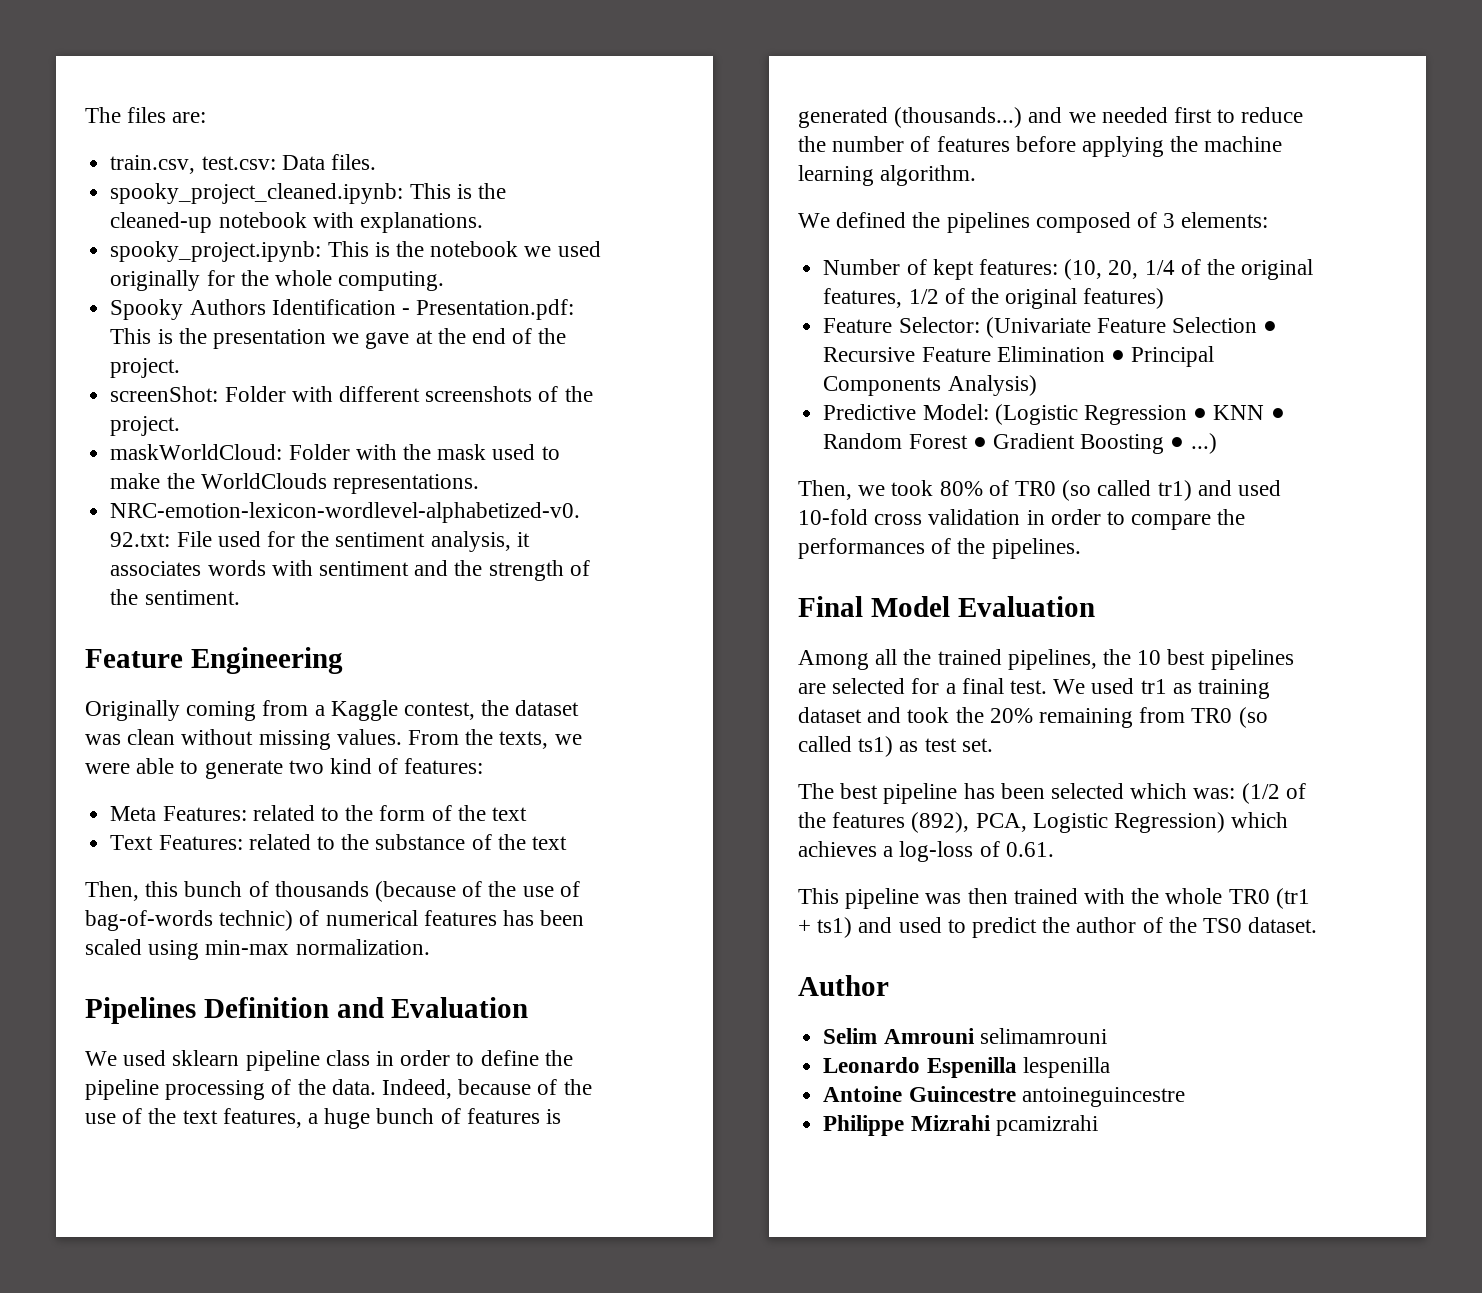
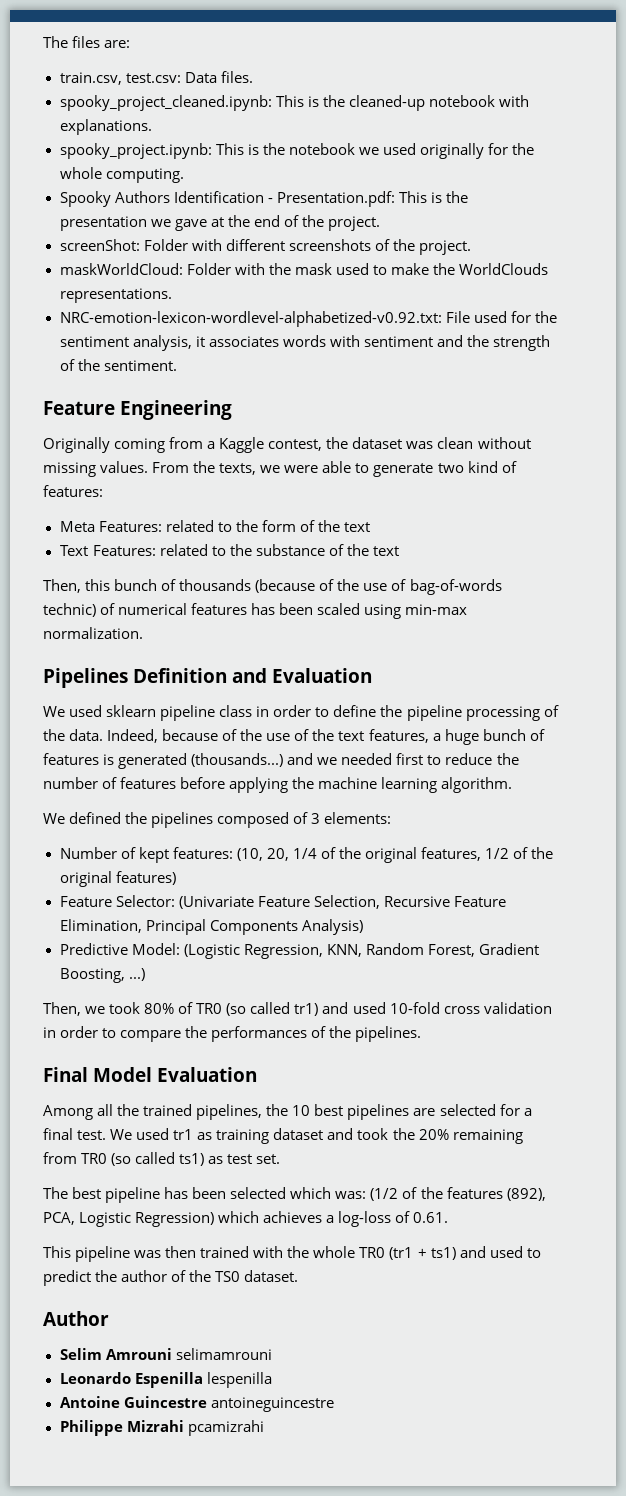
[1172,317,1278,333] [823,346,1125,362] Selection ● Recursive Feature Elimination ● -> [313,895,506,909] [59,919,142,933] Selection, Recursive Feature Elimination,
[1083,405,1285,425] [823,433,1185,454] Regression ● KNN ● Random Forest ● Gradient Boosting ● -> [243,943,539,959] [59,968,125,983] Regression, KNN, Random Forest, Gradient Boosting,

